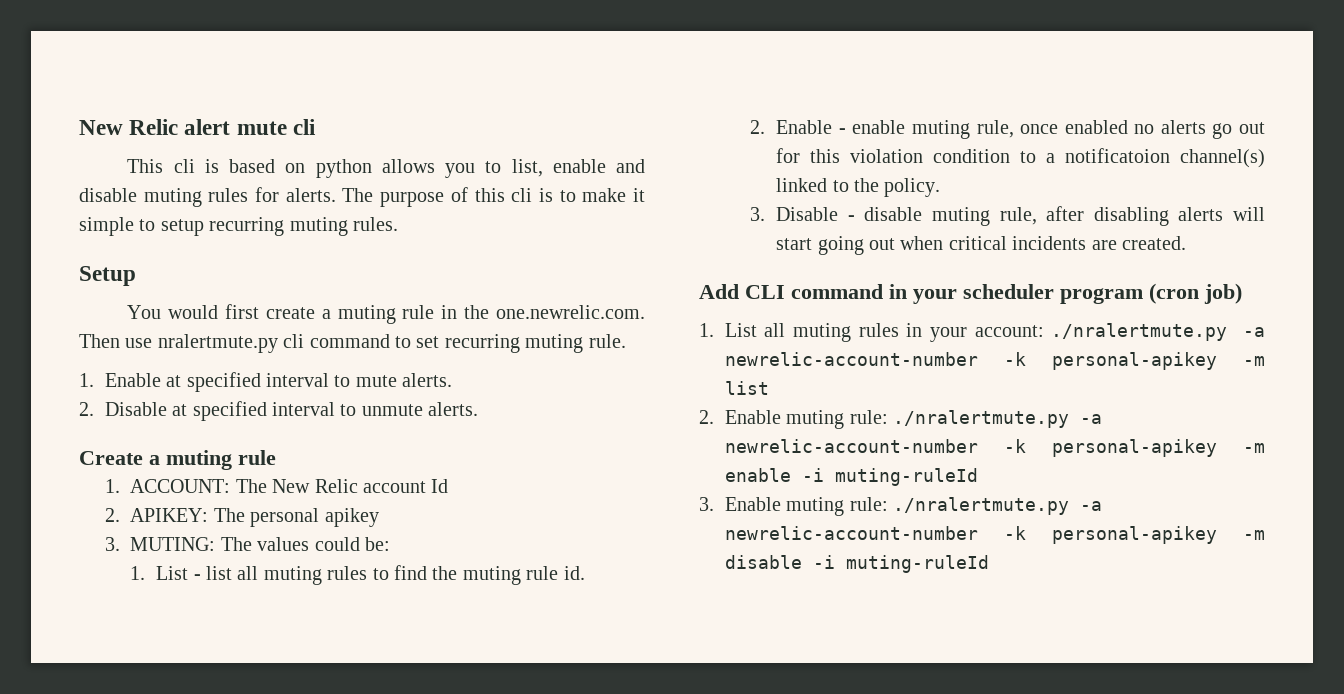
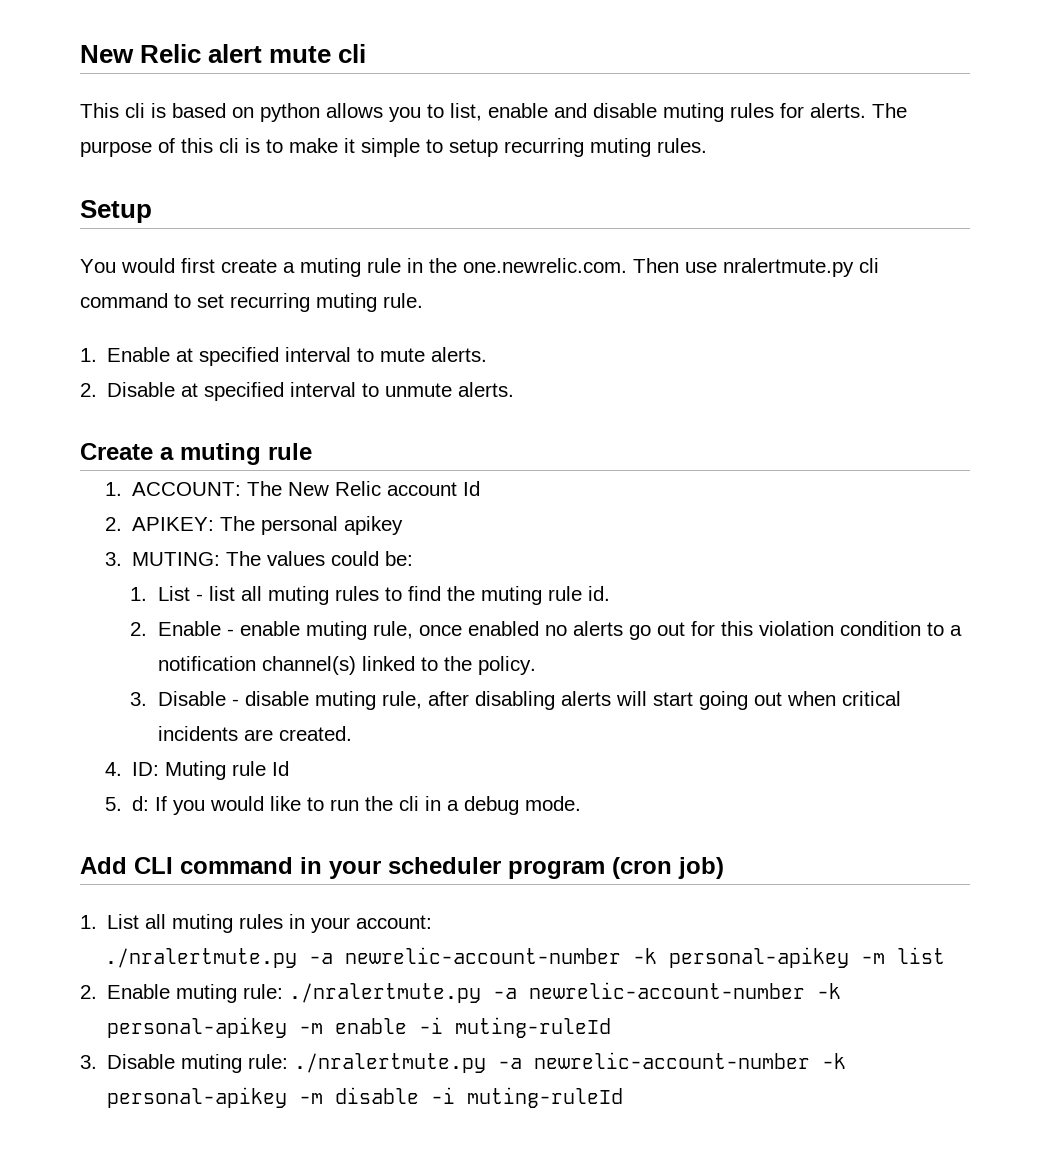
[1065,148,1171,163] notificatoion -> [157,656,256,671] notification
(1187, 243) none -> [105,761,290,780] [105,796,582,815] // 4. ID: Muting rule Id // 5. d: If you would like to run the cli in a debug mode.
(1044, 331) none -> (433, 922) //
[724,497,781,511] Enable -> [107,1054,176,1069] Disable

